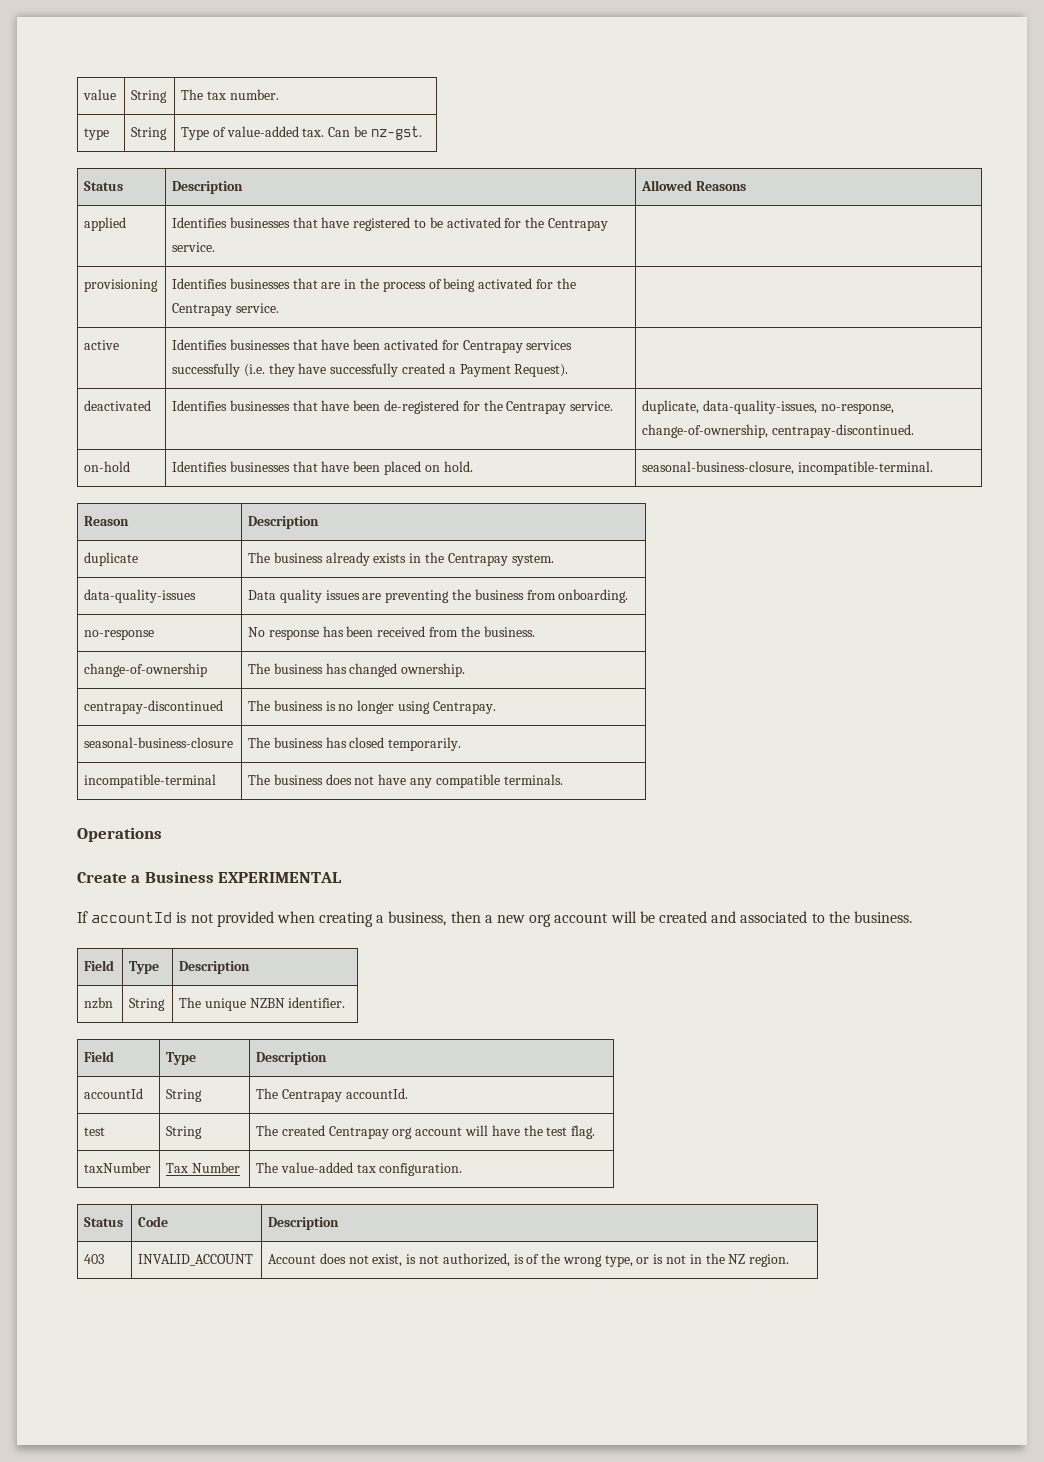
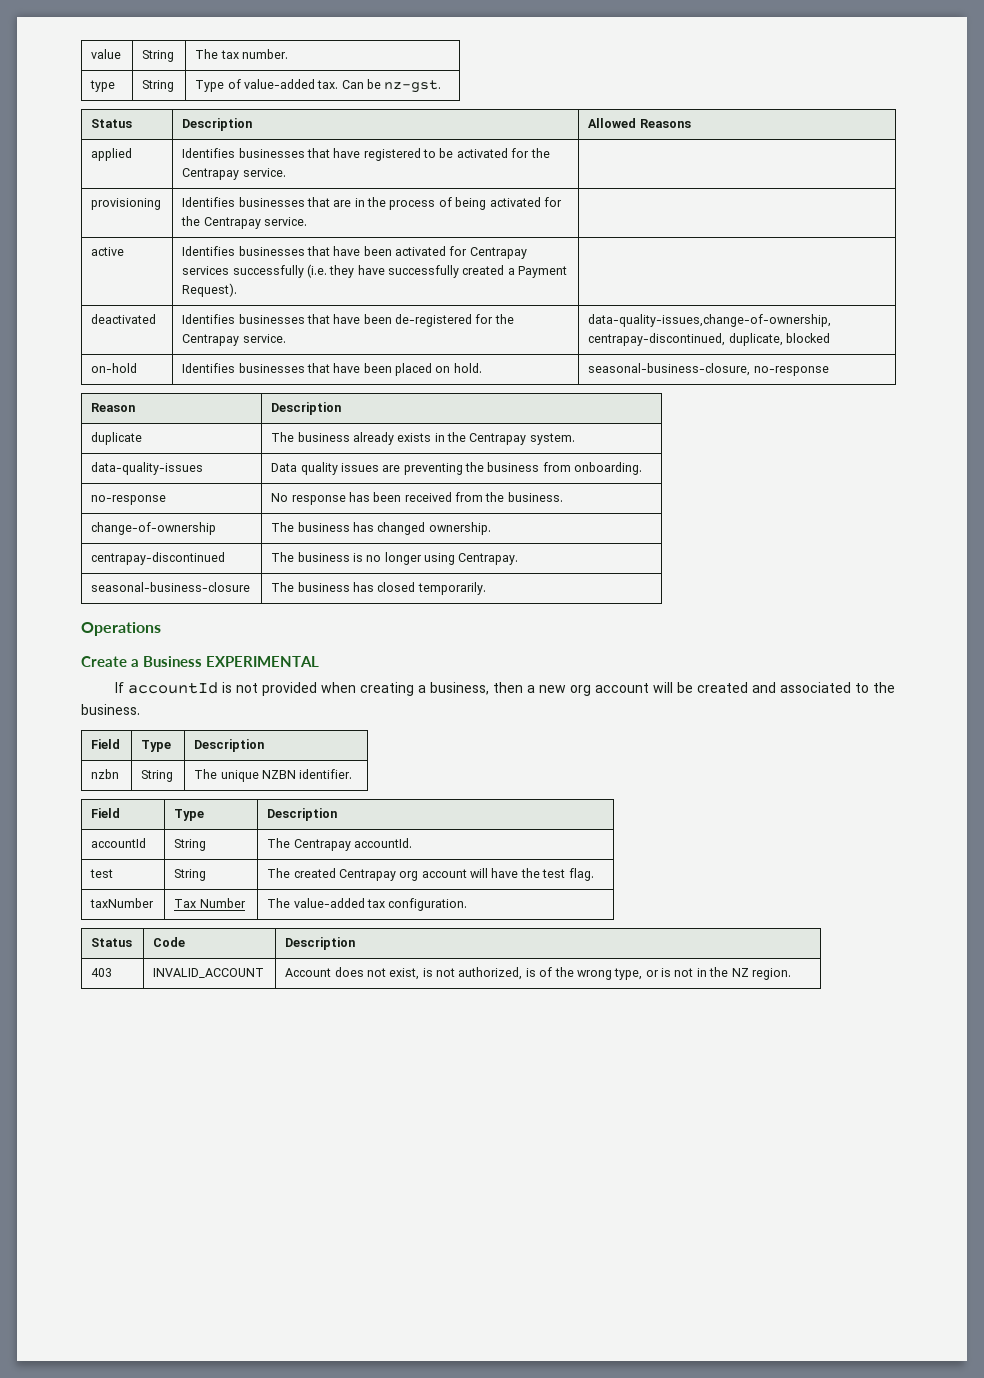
[642,400,894,414] [642,424,914,438] duplicate, data-quality-issues, no-response, change-of-ownership, centrapay-discontinued. -> [588,314,832,327] [588,333,830,346] data-quality-issues,change-of-ownership, centrapay-discontinued, duplicate, blocked
[797,461,933,475] incompatible-terminal. -> [753,366,829,376] no-response
[84,774,217,788] [248,774,563,788] // incompatible-terminal | The business does not have any compatible terminals. -> (486, 588) none

